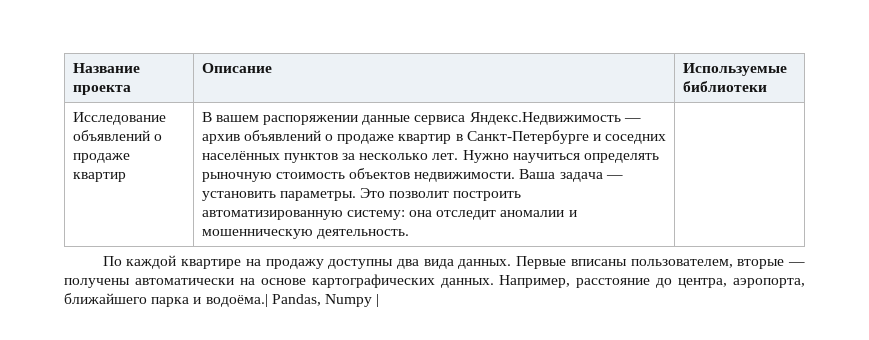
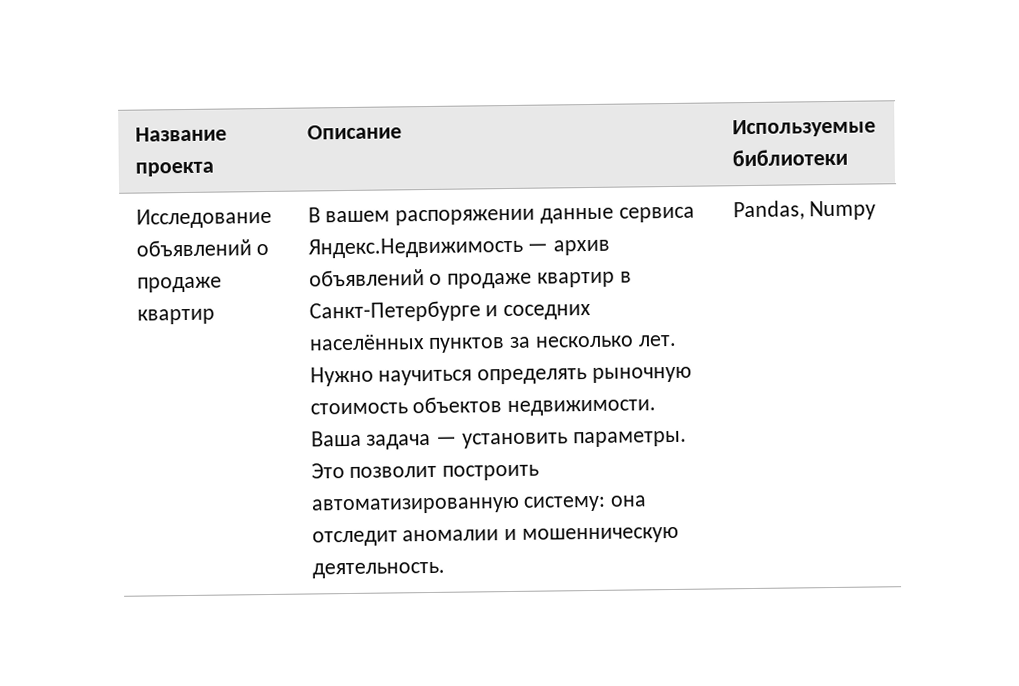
[102,255,805,269] [64,274,805,288] [64,293,268,307] // По каждой квартире на продажу доступны два вида данных. Первые вписаны пользователем, вторые — получены автоматически на основе картографических данных. Например, расстояние до центра, аэропорта, ближайшего парка и водоёма.| -> (445, 570) none
[376,294,380,307] | -> (877, 210) none

